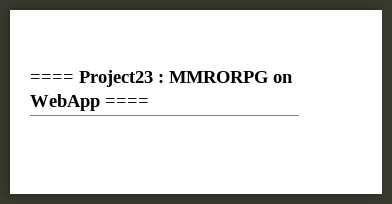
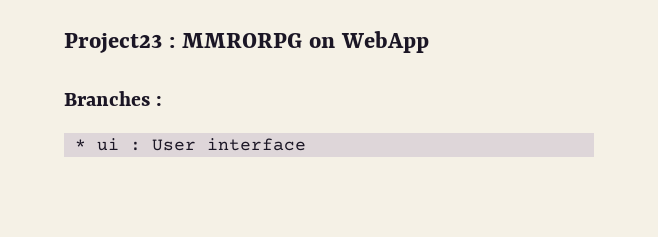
[30,74,74,83] ==== -> (64, 43) none
[105,98,149,107] ==== -> [64,91,163,106] [75,138,307,151] // Branches : // * ui : User interface

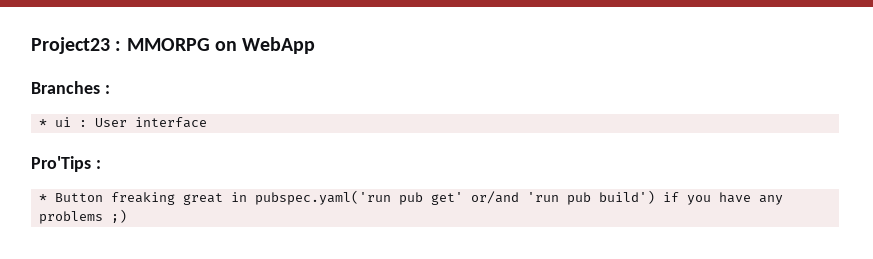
[182,33,303,48] MMRORPG -> [126,38,210,51] MMORPG
(307, 144) none -> [31,156,101,172] [39,190,784,205] [39,209,128,224] // Pro'Tips : // * Button freaking great in pubspec.yaml('run pub get' or/and 'run pub build') if you have any problems ;)

